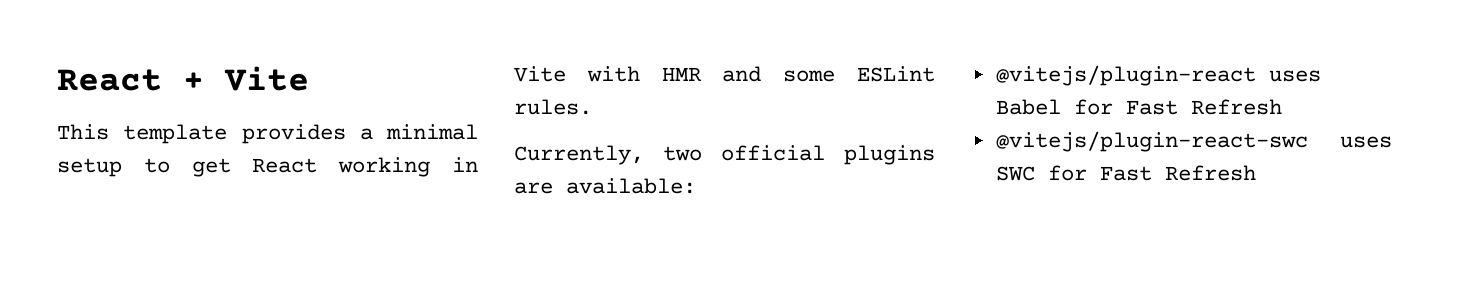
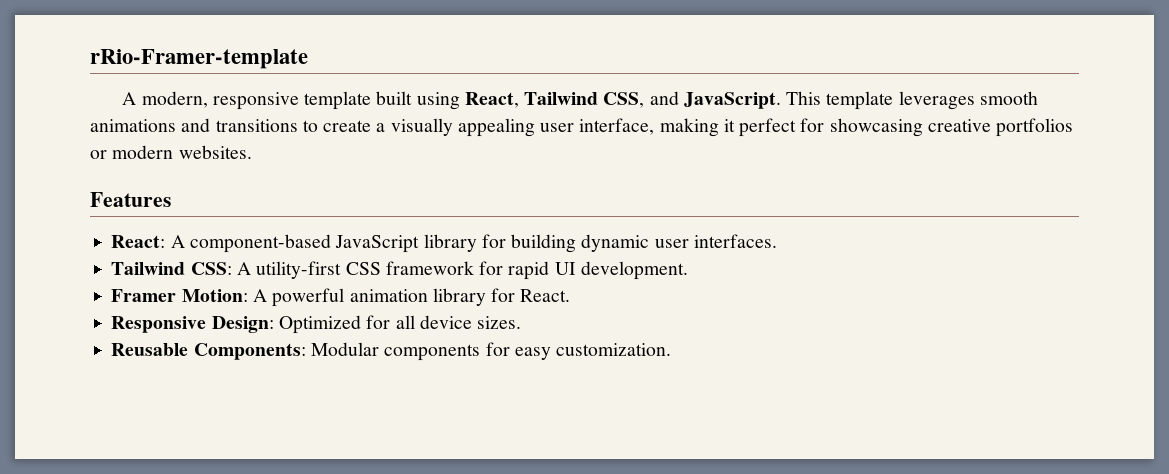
[57,66,309,91] [57,124,478,144] [57,157,478,177] [514,66,935,82] [514,99,592,115] [514,145,935,165] [514,178,696,194] [995,65,1321,86] [995,99,1282,115] [995,131,1392,152] [995,165,1256,181] React + Vite // This template provides a minimal setup to get React working in Vite with HMR and some ESLint rules. // Currently, two official plugins are available: // @vitejs/plugin-react uses Babel for Fast Refresh // @vitejs/plugin-react-swc uses SWC for Fast Refresh -> [90,49,308,69] [122,91,1038,110] [90,118,1074,137] [90,145,252,159] [90,192,171,207] [111,234,777,253] [111,261,688,280] [111,288,571,307] [111,315,522,334] [111,342,672,361] rRio-Framer-template // A modern, responsive template built using React, Tailwind CSS, and JavaScript. This template leverages smooth animations and transitions to create a visually appealing user interface, making it perfect for showcasing creative portfolios or modern websites. // Features // React: A component-based JavaScript library for building dynamic user interfaces. // Tailwind CSS: A utility-first CSS framework for rapid UI development. // Framer Motion: A powerful animation library for React. // Responsive Design: Optimized for all device sizes. // Reusable Components: Modular components for easy customization.

